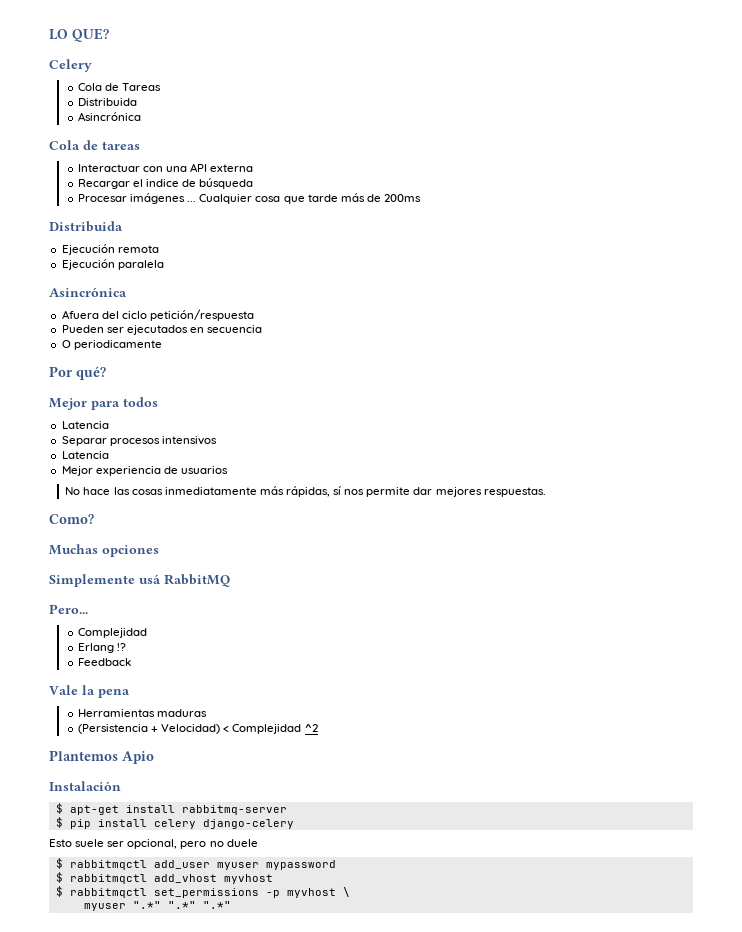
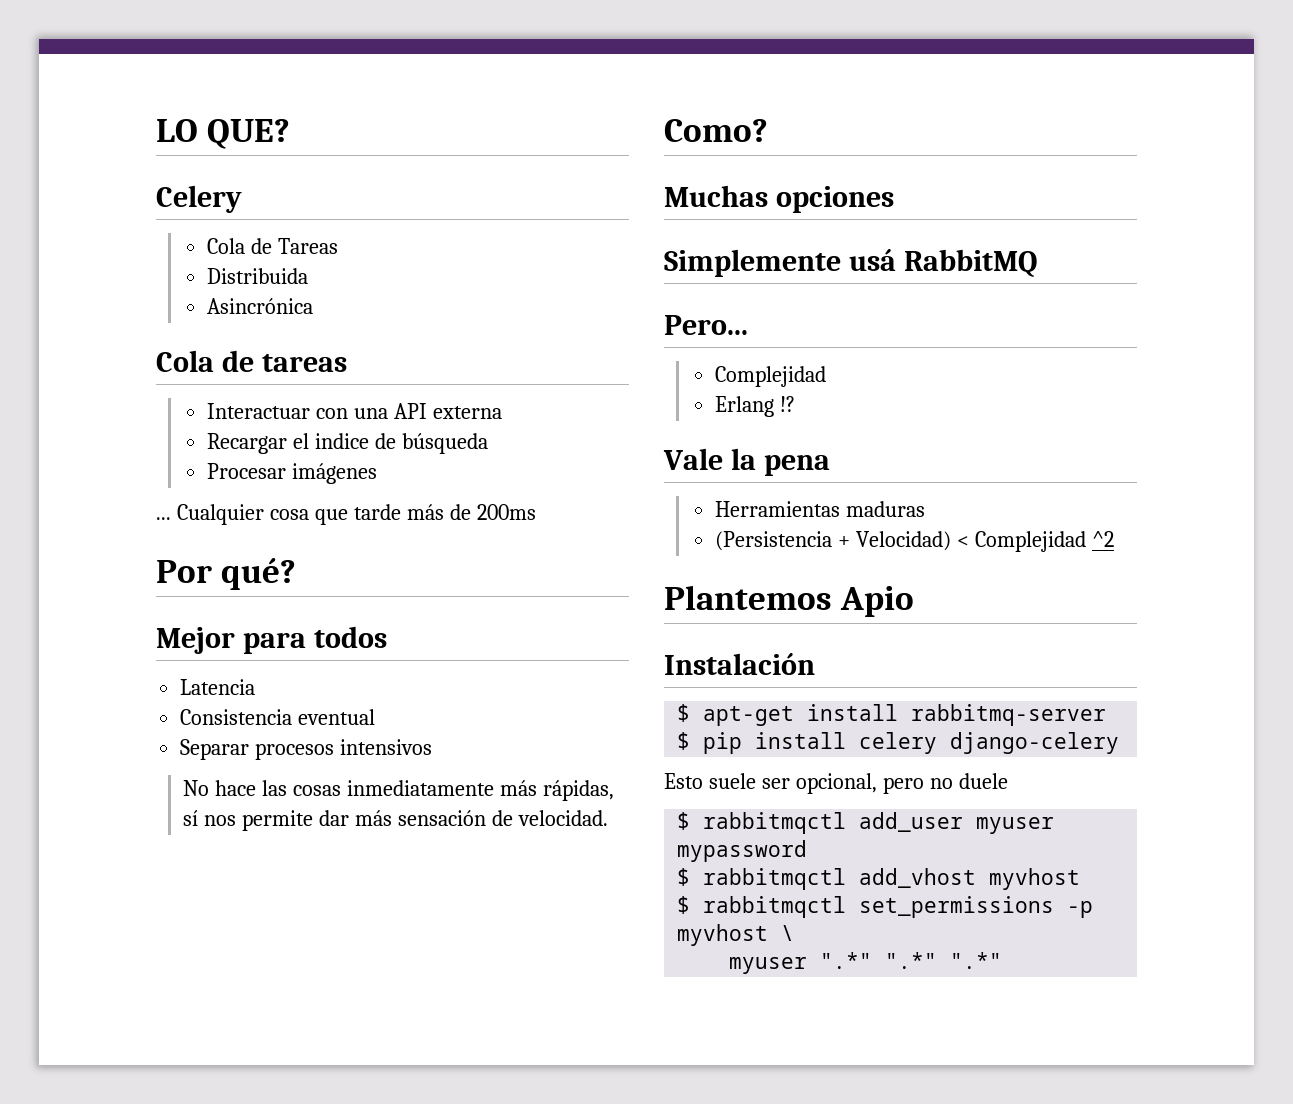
(186, 198) none -> (378, 473) //
[49,221,123,232] [61,244,159,255] [61,259,164,270] [49,287,127,297] [61,309,254,321] [61,325,263,335] [61,340,162,350] // Distribuida // Ejecución remota // Ejecución paralela // Asincrónica // Afuera del ciclo petición/respuesta // Pueden ser ejecutados en secuencia // O periodicamente -> (536, 512) none
(109, 425) none -> [180,709,376,725] // Consistencia eventual
[61,451,109,459] [61,466,228,476] // Latencia // Mejor experiencia de usuarios -> (433, 747) none
[435,487,546,497] mejores respuestas. -> [354,810,608,826] más sensación de velocidad.
[77,658,131,666] // Feedback -> (796, 404) none

